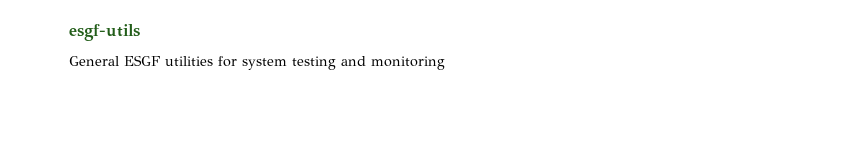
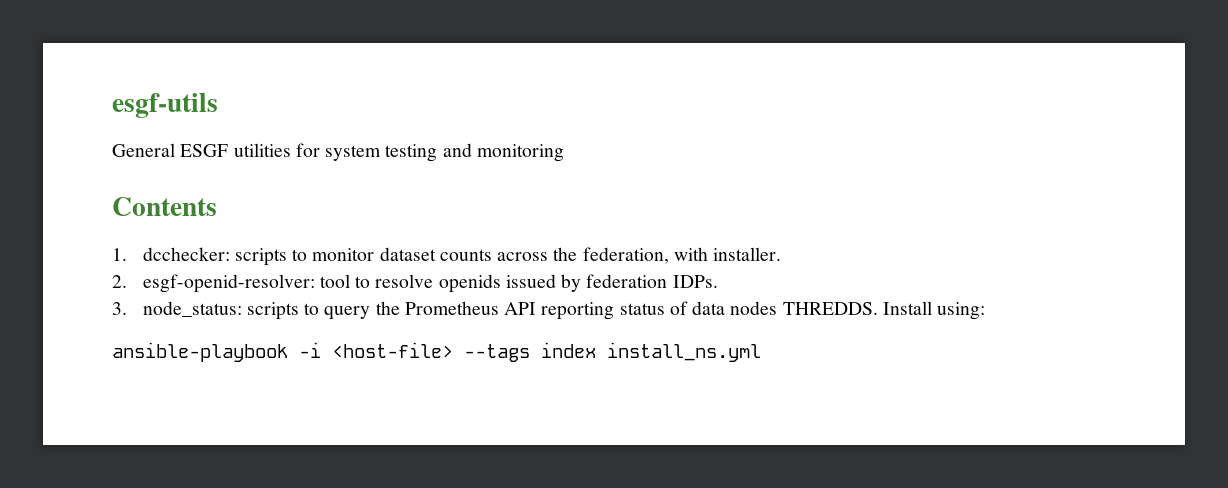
(445, 63) none -> [112,197,217,216] [112,247,782,266] [112,274,718,293] [112,301,986,320] [112,342,761,362] // Contents // 1. dcchecker: scripts to monitor dataset counts across the federation, with installer. // 2. esgf-openid-resolver: tool to resolve openids issued by federation IDPs. // 3. node_status: scripts to query the Prometheus API reporting status of data nodes THREDDS. Install using: // ansible-playbook -i <host-file> --tags index install_ns.yml

